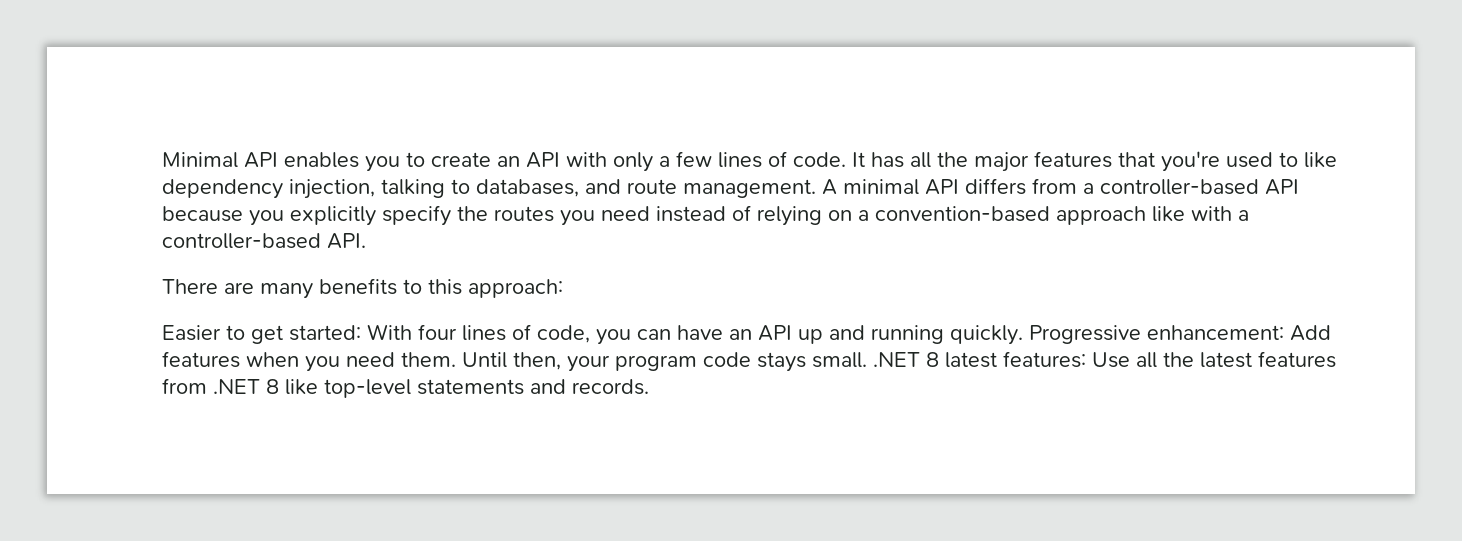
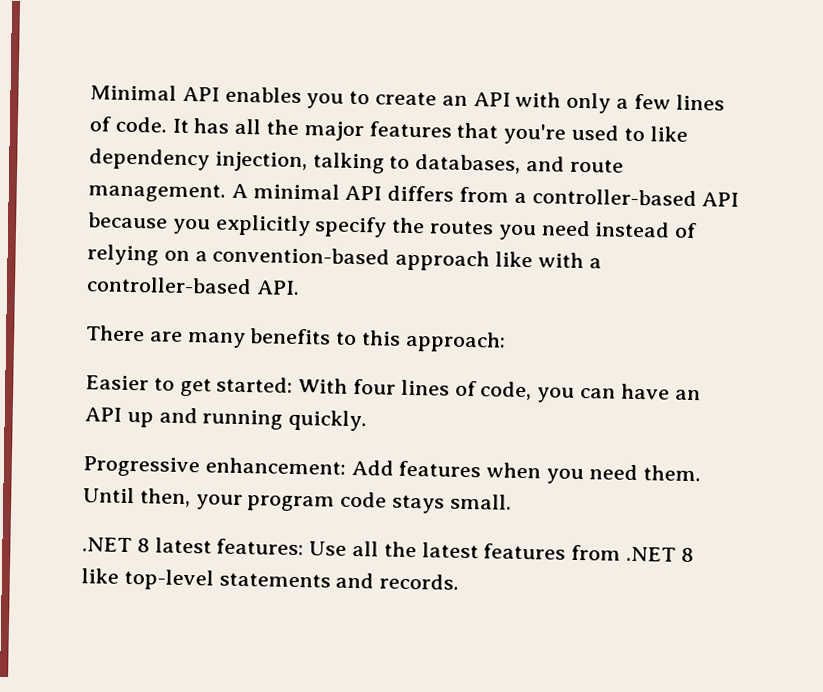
(1023, 335) none -> (368, 420) //
(867, 360) none -> (512, 501) //

